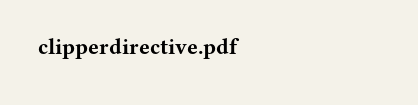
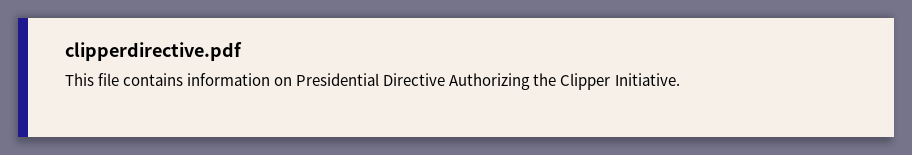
(240, 48) none -> [65,73,680,90] // This file contains information on Presidential Directive Authorizing the Clipper Initiative.

